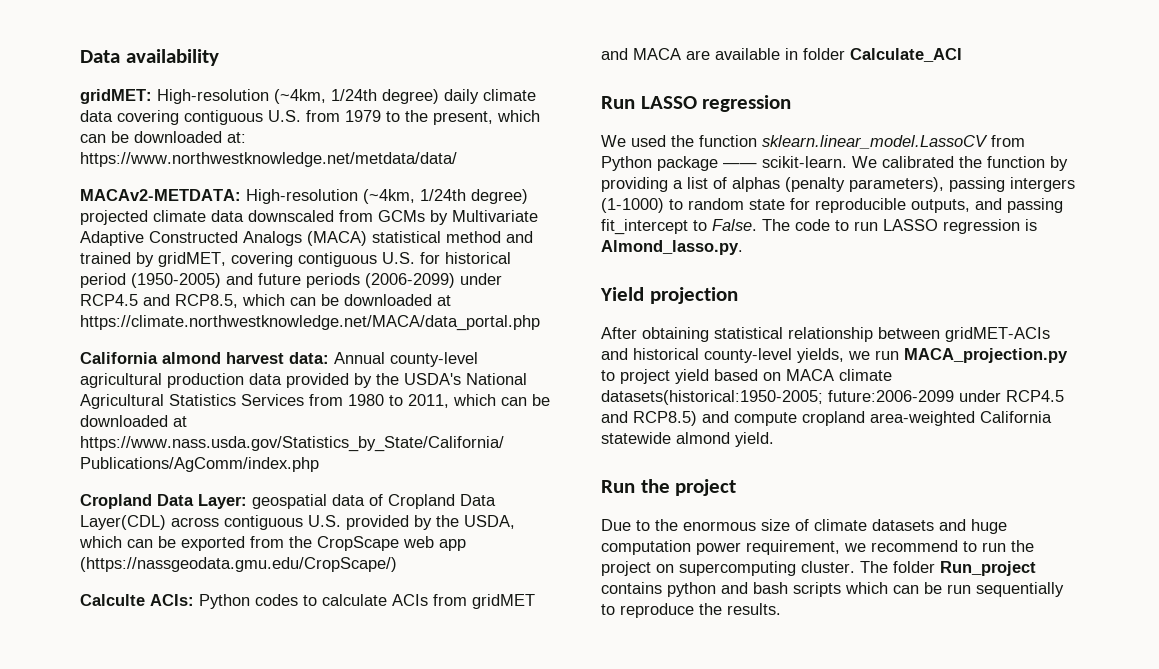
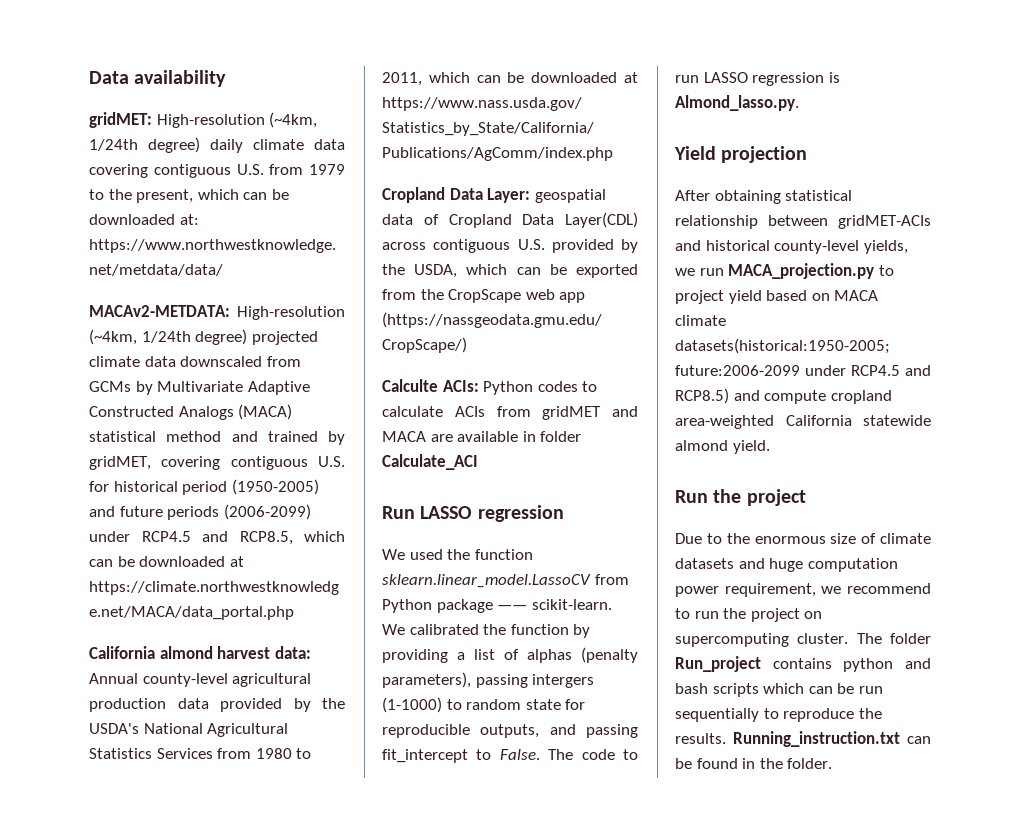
(781, 609) none -> [733,731,931,747] [675,758,833,769] Running_instruction.txt can be found in the folder.

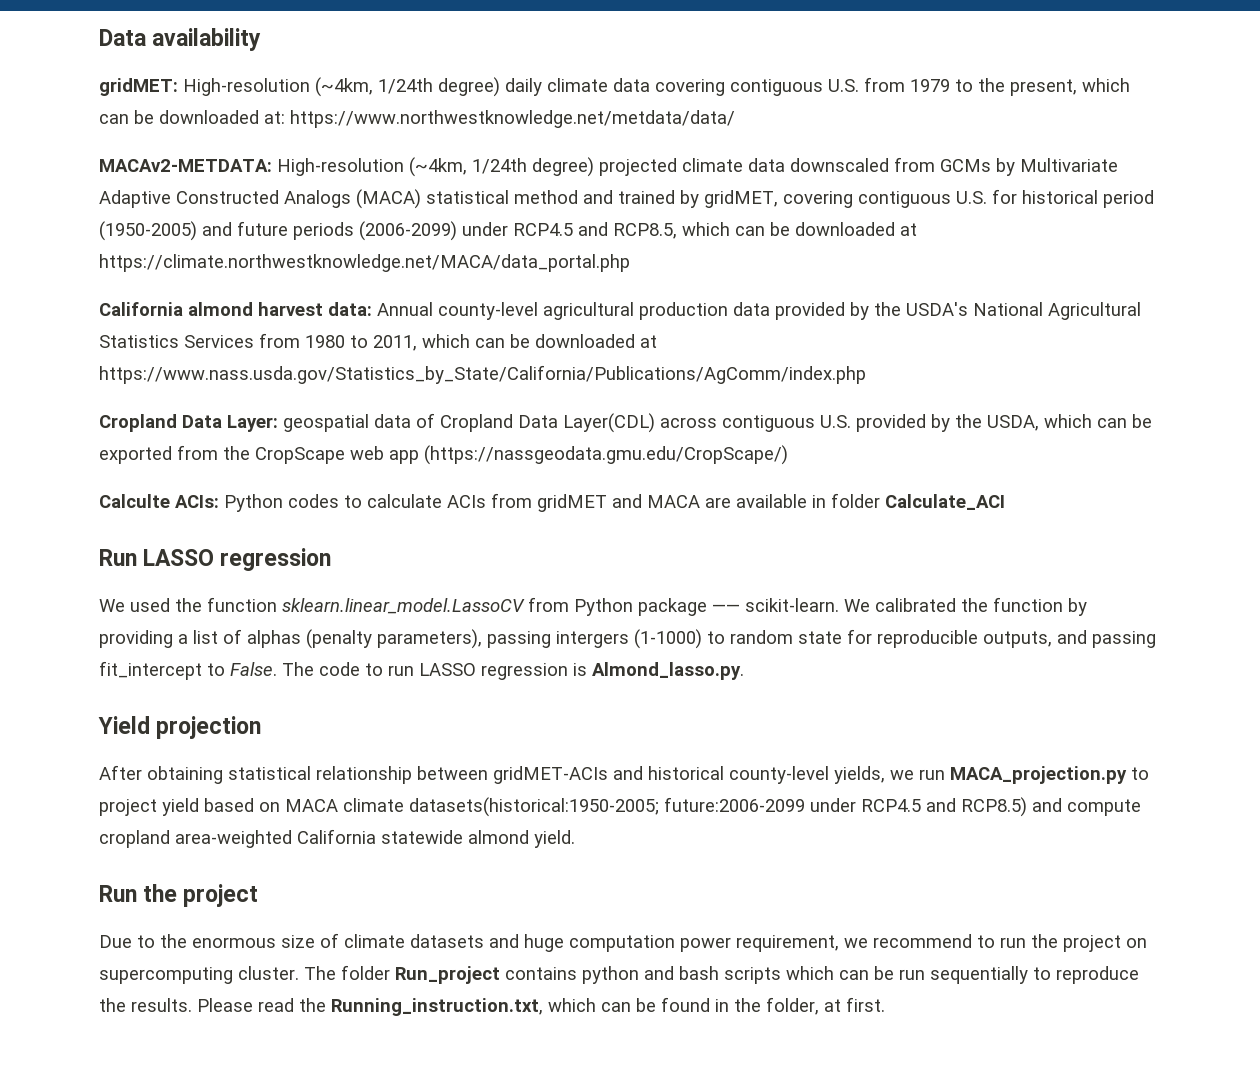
[733,731,900,747] Running_instruction.txt -> [197,998,596,1016] Please read the Running_instruction.txt, which
[787,758,833,769] folder. -> [766,997,885,1015] folder, at first.

